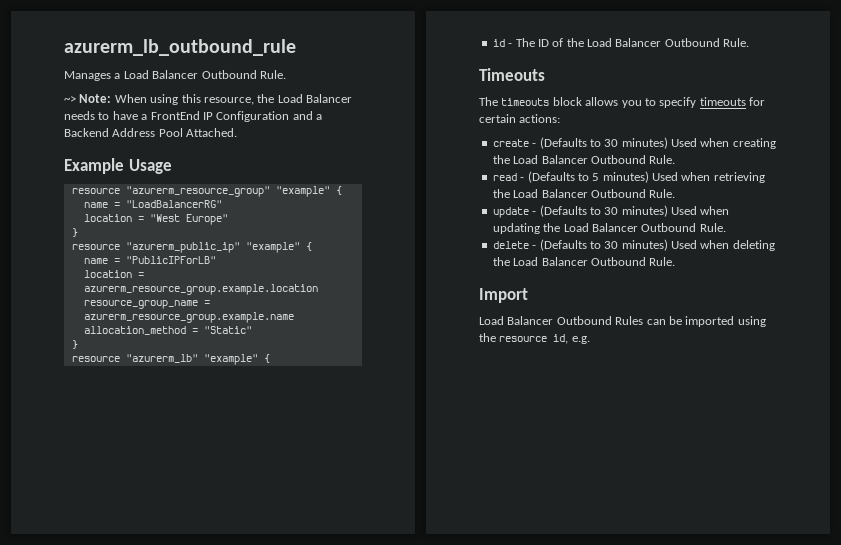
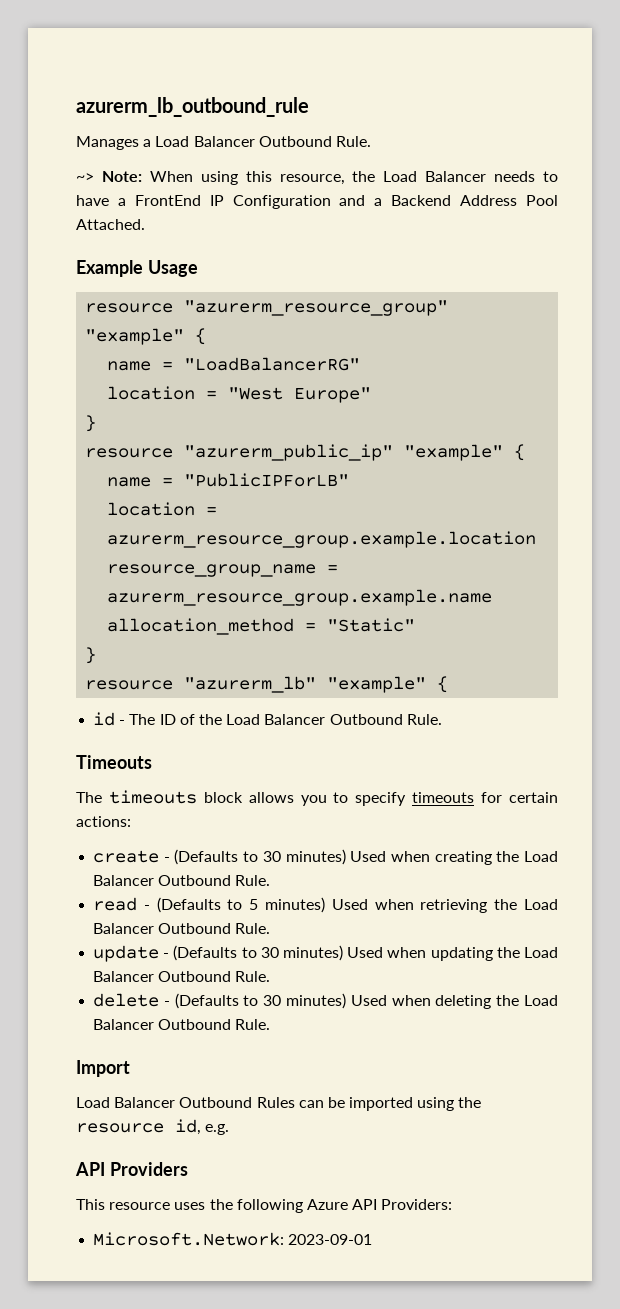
(590, 340) none -> [75,1162,188,1176] [76,1199,453,1213] [93,1232,373,1246] // API Providers // This resource uses the following Azure API Providers: // Microsoft.Network: 2023-09-01

